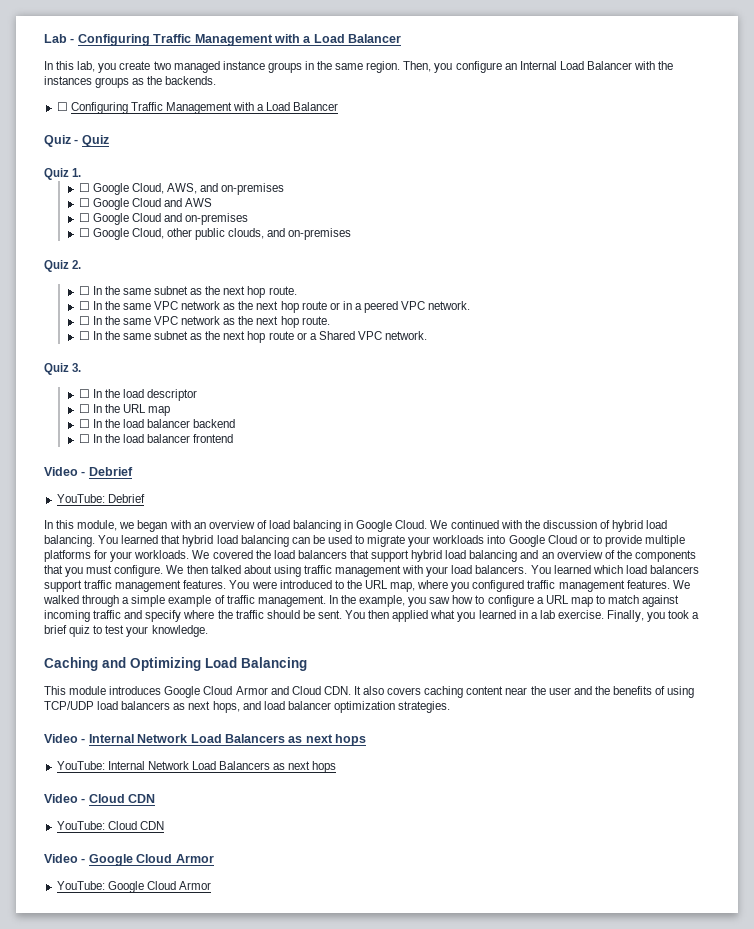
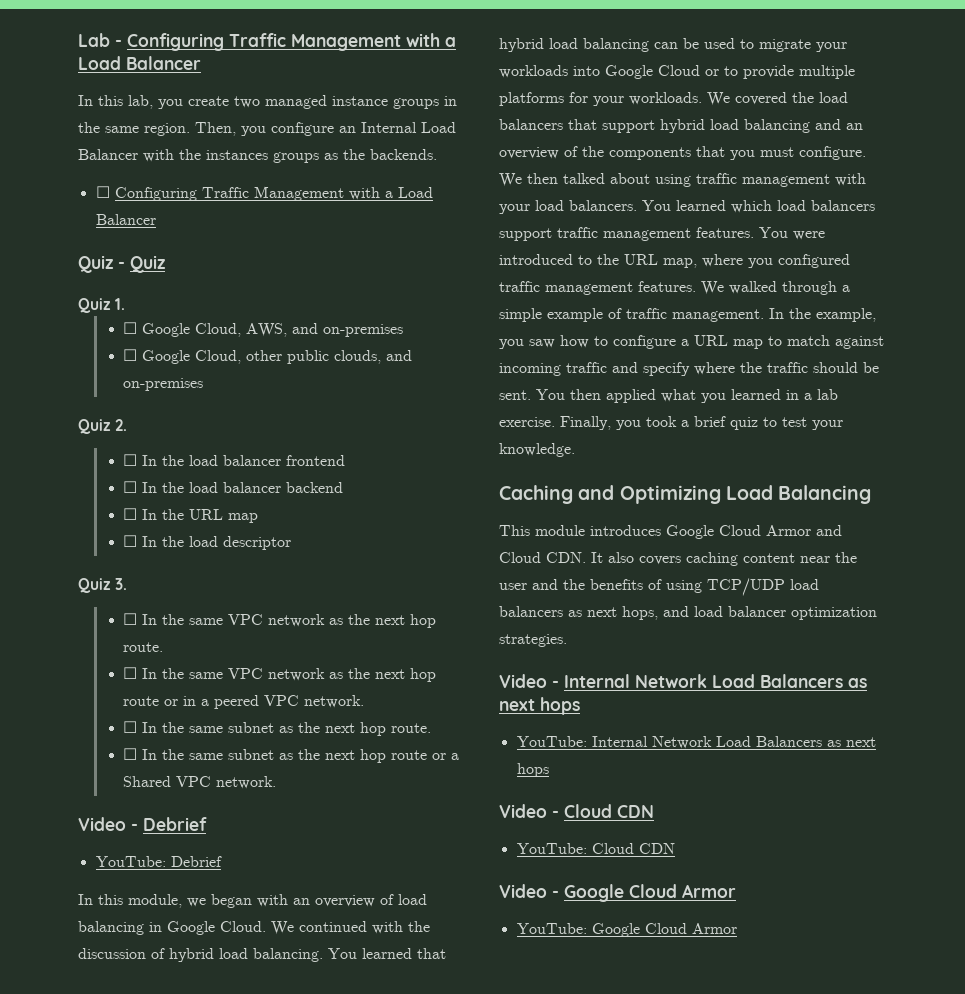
[78,198,212,210] [78,213,248,225] // ☐ Google Cloud and AWS // ☐ Google Cloud and on-premises -> (404, 330) none
[78,286,188,295] // ☐ In the same subnet -> [123,454,346,466] [123,481,344,493] [123,508,259,523] [123,535,292,550] [78,578,128,593] [123,613,326,627] // ☐ In the load balancer frontend // ☐ In the load balancer backend // ☐ In the URL map // ☐ In the load descriptor // Quiz 3. // ☐ In the same VPC network
[153,316,221,325] VPC network -> [228,722,275,733] subnet
[44,363,82,375] [78,389,197,401] [78,404,170,416] [78,419,236,428] [78,434,234,443] // Quiz 3. // ☐ In the load descriptor // ☐ In the URL map // ☐ In the load balancer backend // ☐ In the load balancer frontend -> (277, 782) none

